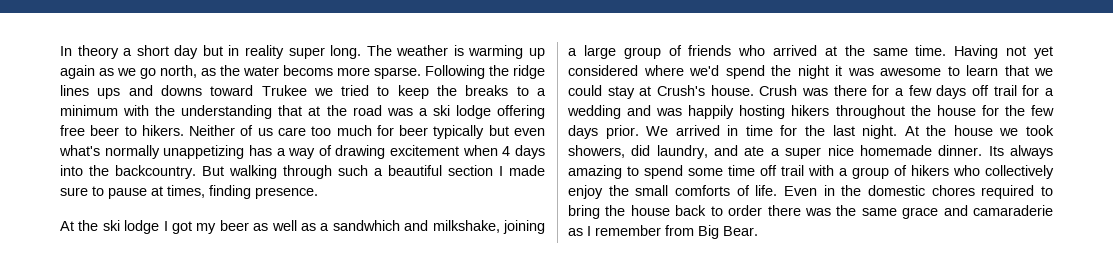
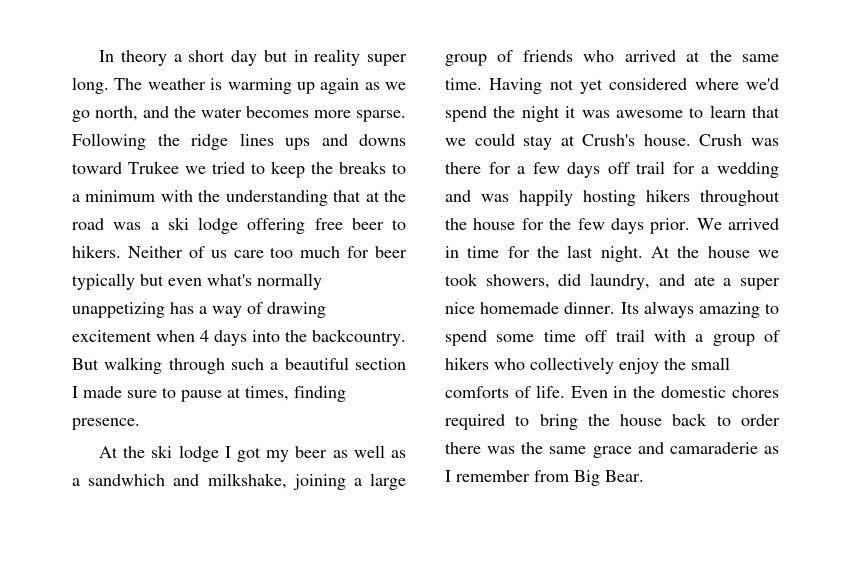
[201,68,216,76] as -> [143,106,169,118] and
[283,65,333,76] becoms -> [246,106,309,118] becomes

